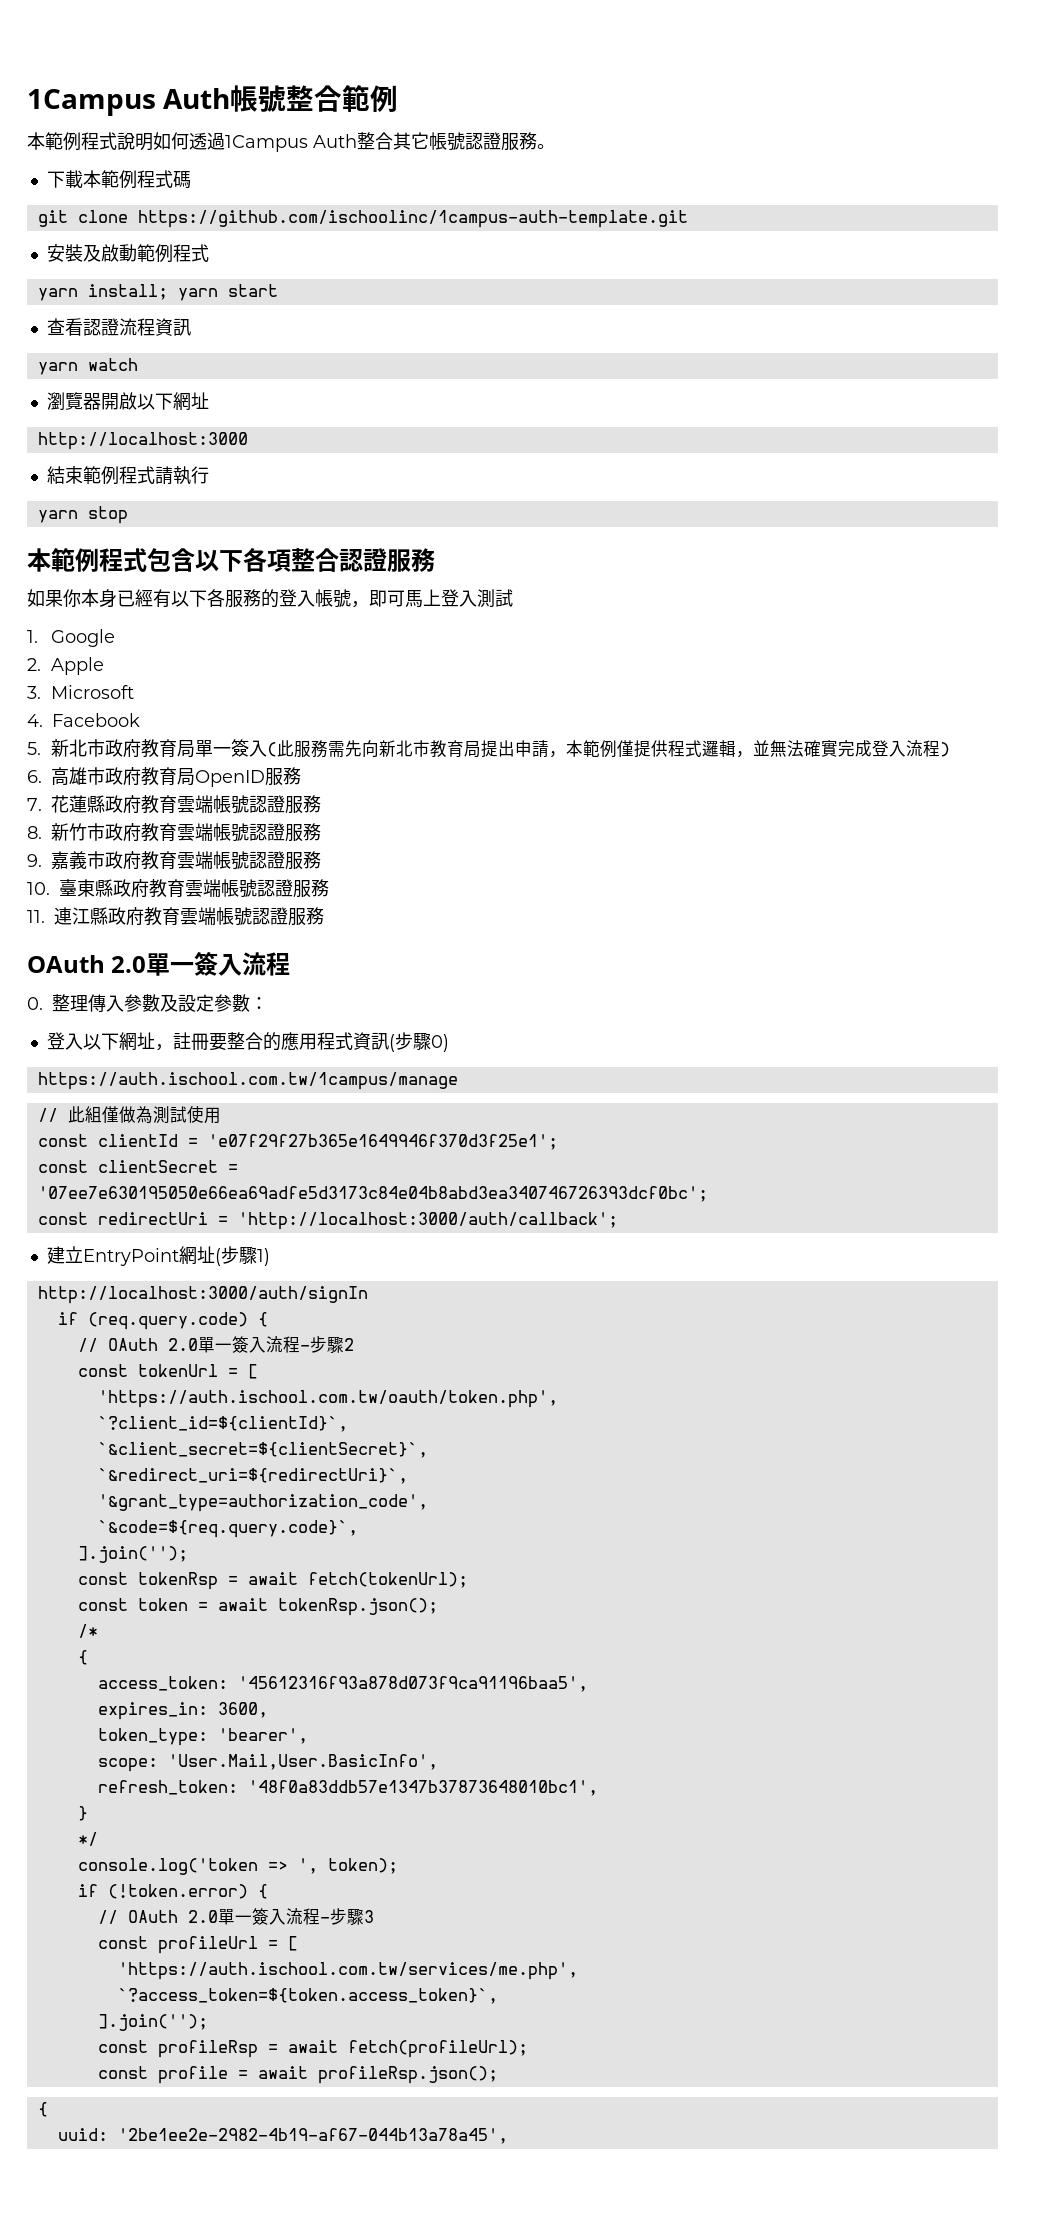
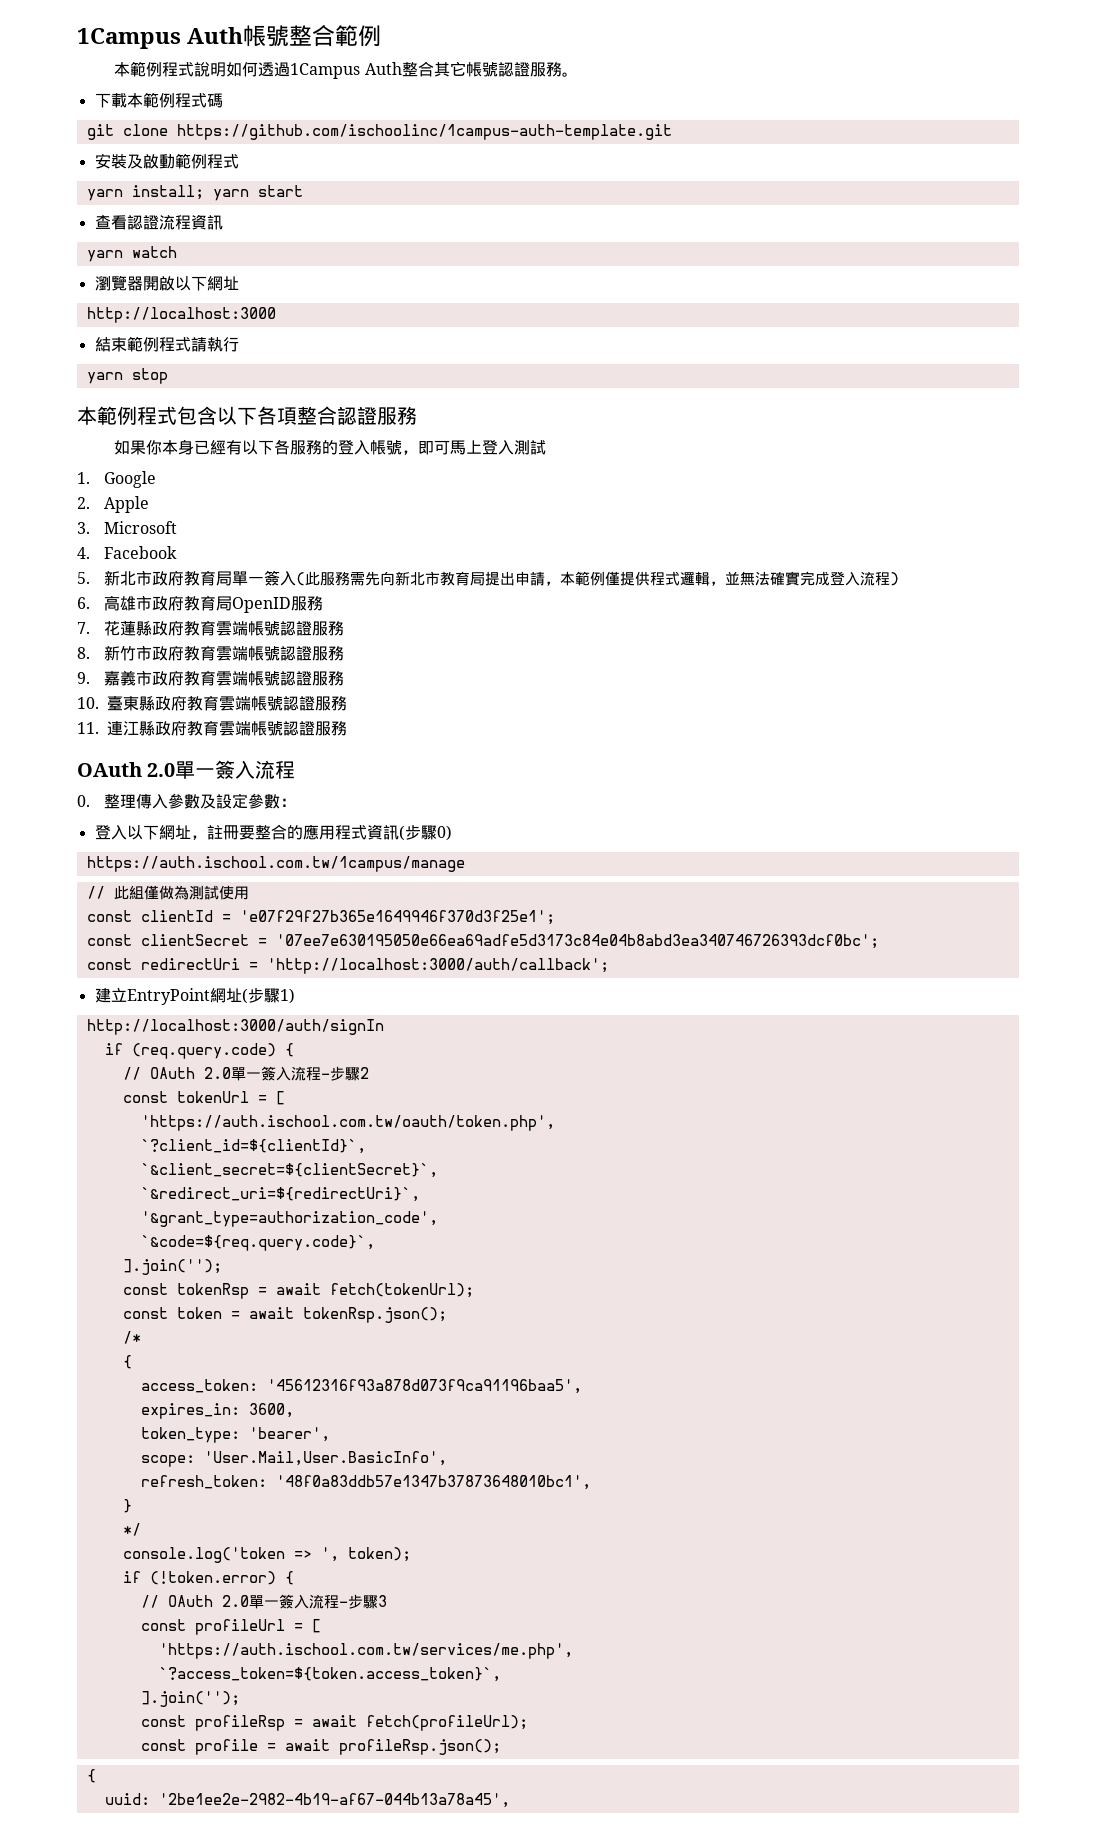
(238, 1168) // -> (267, 942) none

